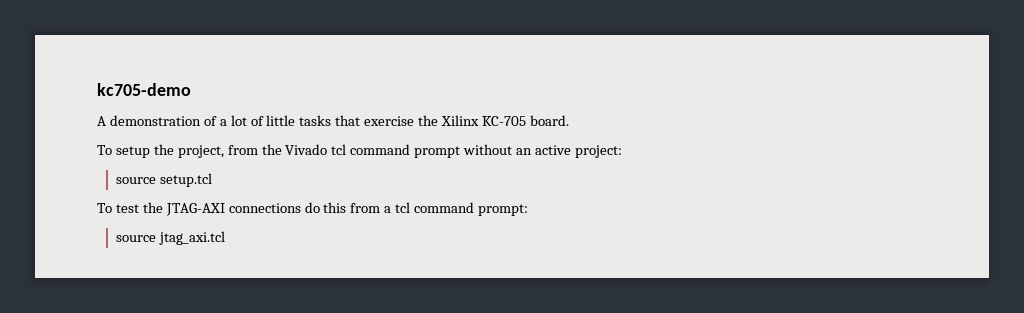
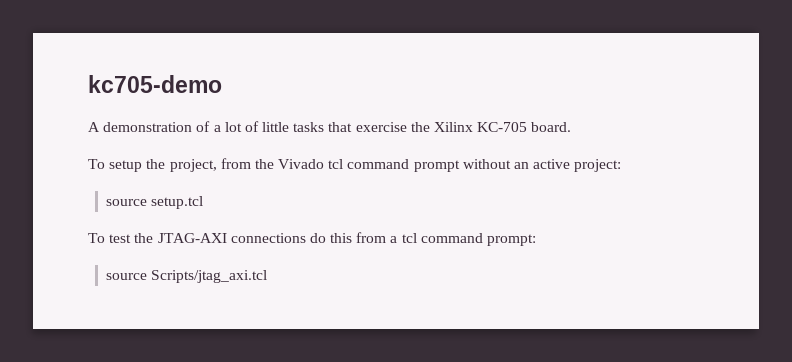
[158,231,225,245] jtag_axi.tcl -> [151,270,268,283] Scripts/jtag_axi.tcl

